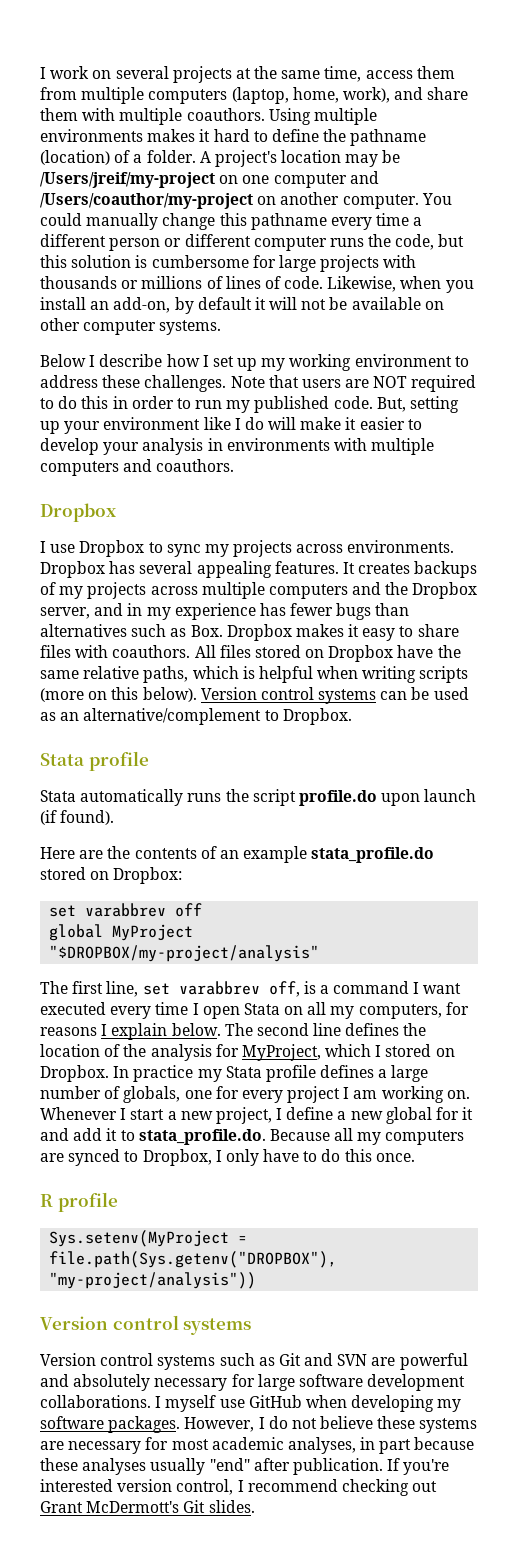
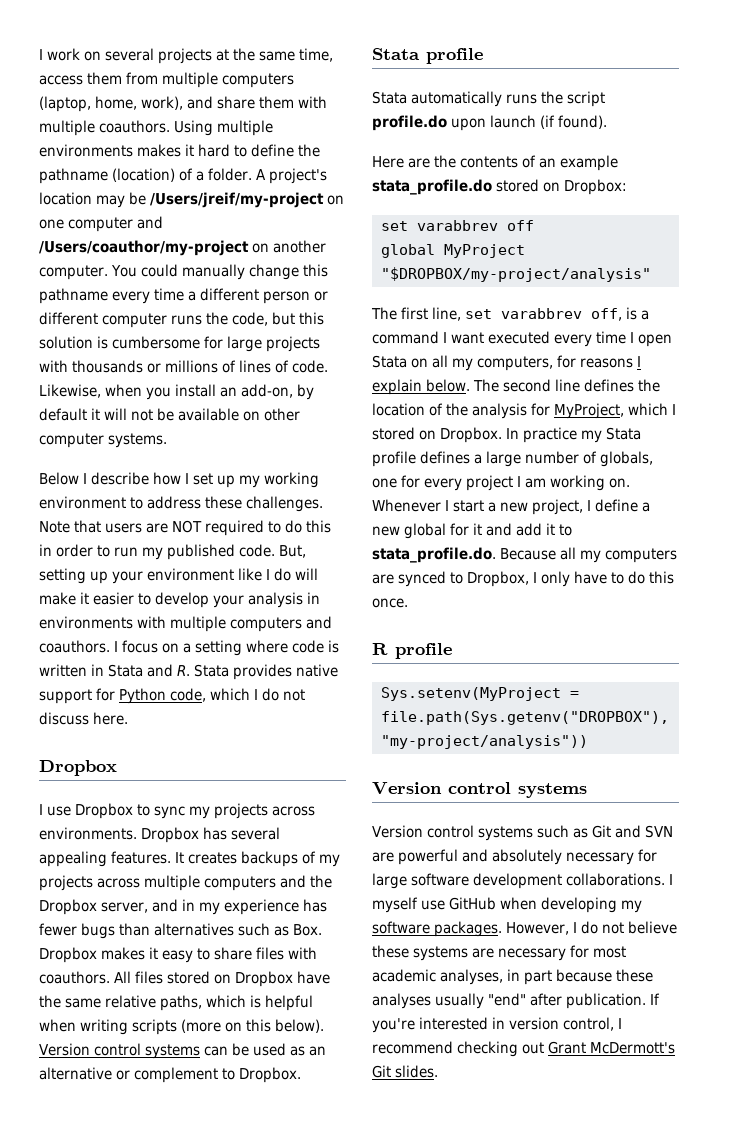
(235, 465) none -> [114,640,340,656] [39,664,339,680] [39,688,306,704] [39,712,129,725] I focus on a setting where code is written in Stata and R. Stata provides native support for Python code, which I do not discuss here.
[83,708,262,725] alternative/complement -> [39,1067,219,1083] alternative or complement
(113, 1485) none -> [492,1017,506,1029] in

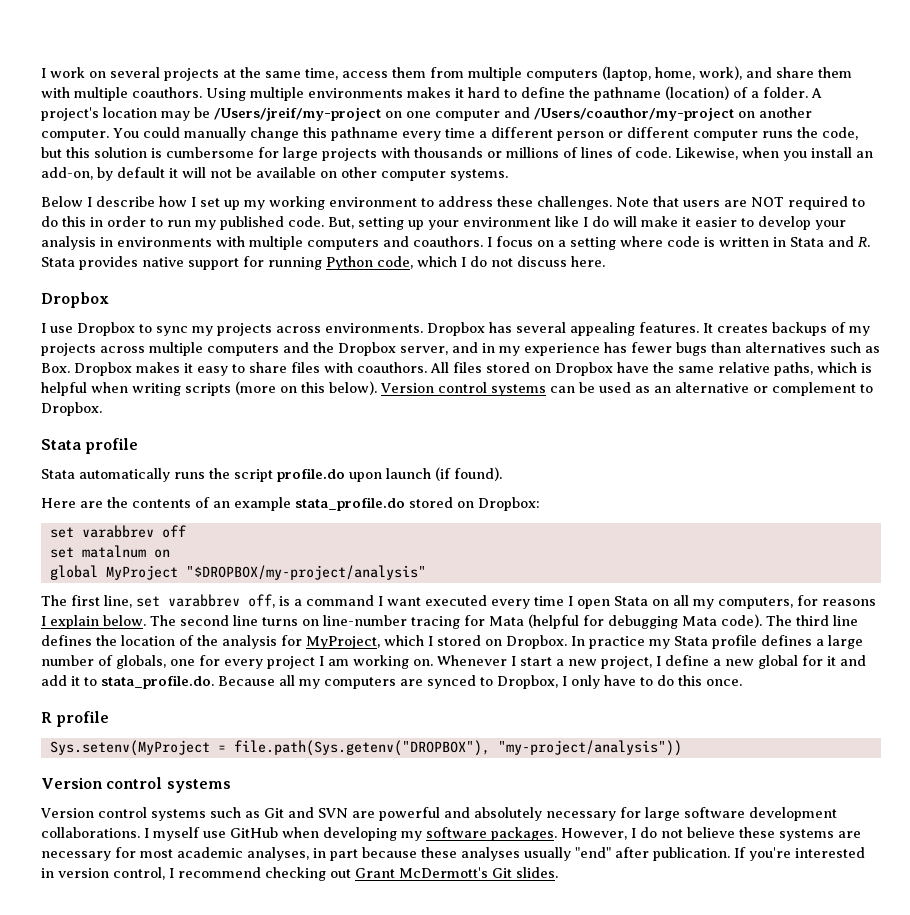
(116, 694) none -> [268,257,322,270] running
(534, 225) none -> [49,545,170,558] // set matalnum on
(581, 385) none -> [262,614,858,629] turns on line-number tracing for Mata (helpful for debugging Mata code). The third line

